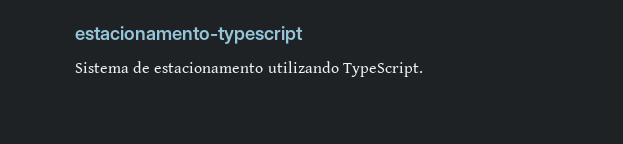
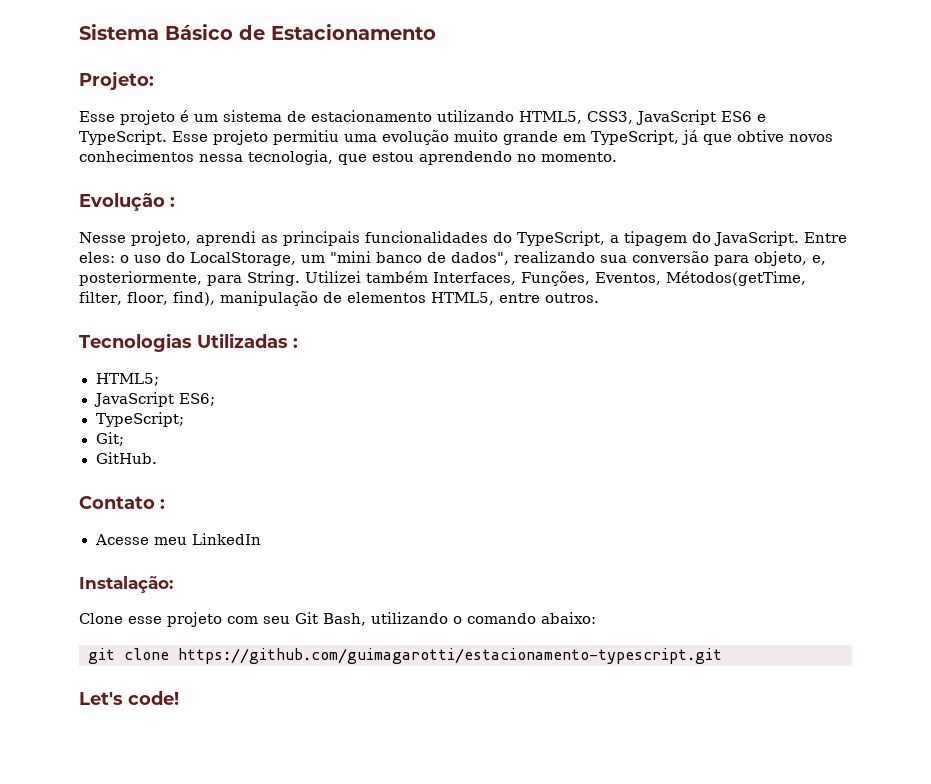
[75,26,303,44] [75,61,423,77] estacionamento-typescript // Sistema de estacionamento utilizando TypeScript. -> [79,24,436,40] [79,71,154,90] [79,110,766,125] [79,130,833,145] [79,150,617,165] [79,193,175,211] [79,231,847,246] [79,251,826,266] [79,271,806,286] [79,291,599,306] [79,333,298,352] [95,373,159,386] [93,392,215,407] [95,412,184,427] [95,432,124,446] [95,452,157,464] [79,496,165,509] [94,533,261,545] [79,576,173,593] [79,612,596,627] [88,648,722,664] [79,691,179,705] Sistema Básico de Estacionamento // Projeto: // Esse projeto é um sistema de estacionamento utilizando HTML5, CSS3, JavaScript ES6 e TypeScript. Esse projeto permitiu uma evolução muito grande em TypeScript, já que obtive novos conhecimentos nessa tecnologia, que estou aprendendo no momento. // Evolução : // Nesse projeto, aprendi as principais funcionalidades do TypeScript, a tipagem do JavaScript. Entre eles: o uso do LocalStorage, um "mini banco de dados", realizando sua conversão para objeto, e, posteriormente, para String. Utilizei também Interfaces, Funções, Eventos, Métodos(getTime, filter, floor, find), manipulação de elementos HTML5, entre outros. // Tecnologias Utilizadas : // HTML5; // JavaScript ES6; // TypeScript; // Git; // GitHub. // Contato : // Acesse meu LinkedIn // Instalação: // Clone esse projeto com seu Git Bash, utilizando o comando abaixo: // git clone https://github.com/guimagarotti/estacionamento-typescript.git // Let's code!

